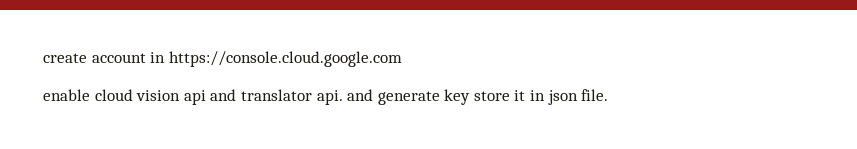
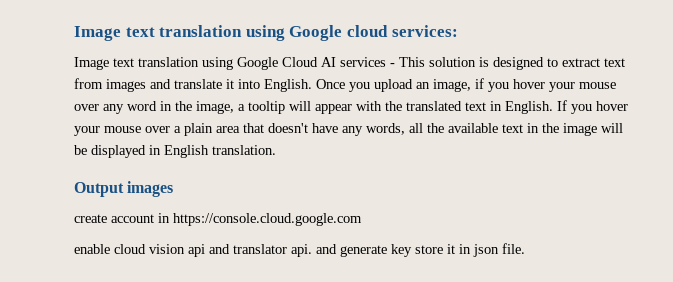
(43, 58) none -> [74,25,458,41] [74,57,625,70] [74,78,616,92] [74,100,628,114] [74,123,623,136] [74,145,276,158] [74,181,174,197] Image text translation using Google cloud services: // Image text translation using Google Cloud AI services - This solution is designed to extract text from images and translate it into English. Once you upload an image, if you hover your mouse over any word in the image, a tooltip will appear with the translated text in English. If you hover your mouse over a plain area that doesn't have any words, all the available text in the image will be displayed in English translation. // Output images //

